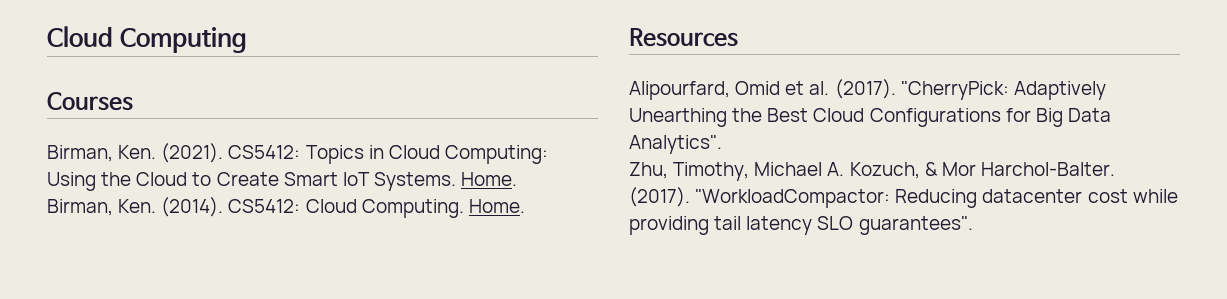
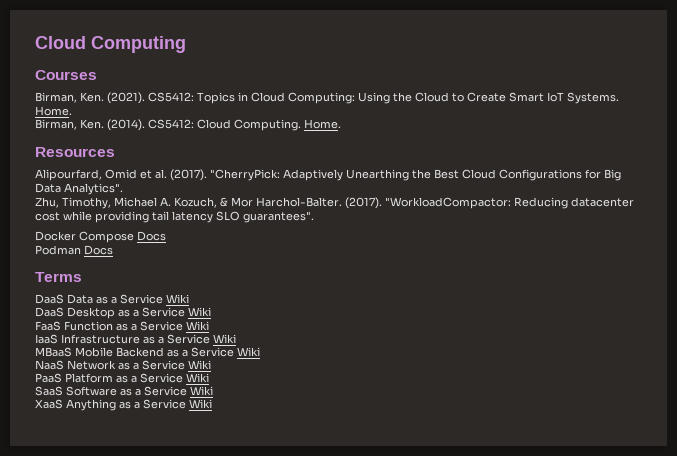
(973, 225) none -> [35,231,166,243] [35,245,113,255] [35,272,82,282] [35,294,189,304] [35,307,211,319] [35,321,209,331] [35,334,236,344] [35,347,260,357] [35,360,211,370] [35,373,209,383] [35,386,213,396] [35,399,212,411] // Docker Compose Docs // Podman Docs // Terms // DaaS Data as a Service Wiki // DaaS Desktop as a Service Wiki // FaaS Function as a Service Wiki // IaaS Infrastructure as a Service Wiki // MBaaS Mobile Backend as a Service Wiki // NaaS Network as a Service Wiki // PaaS Platform as a Service Wiki // SaaS Software as a Service Wiki // XaaS Anything as a Service Wiki

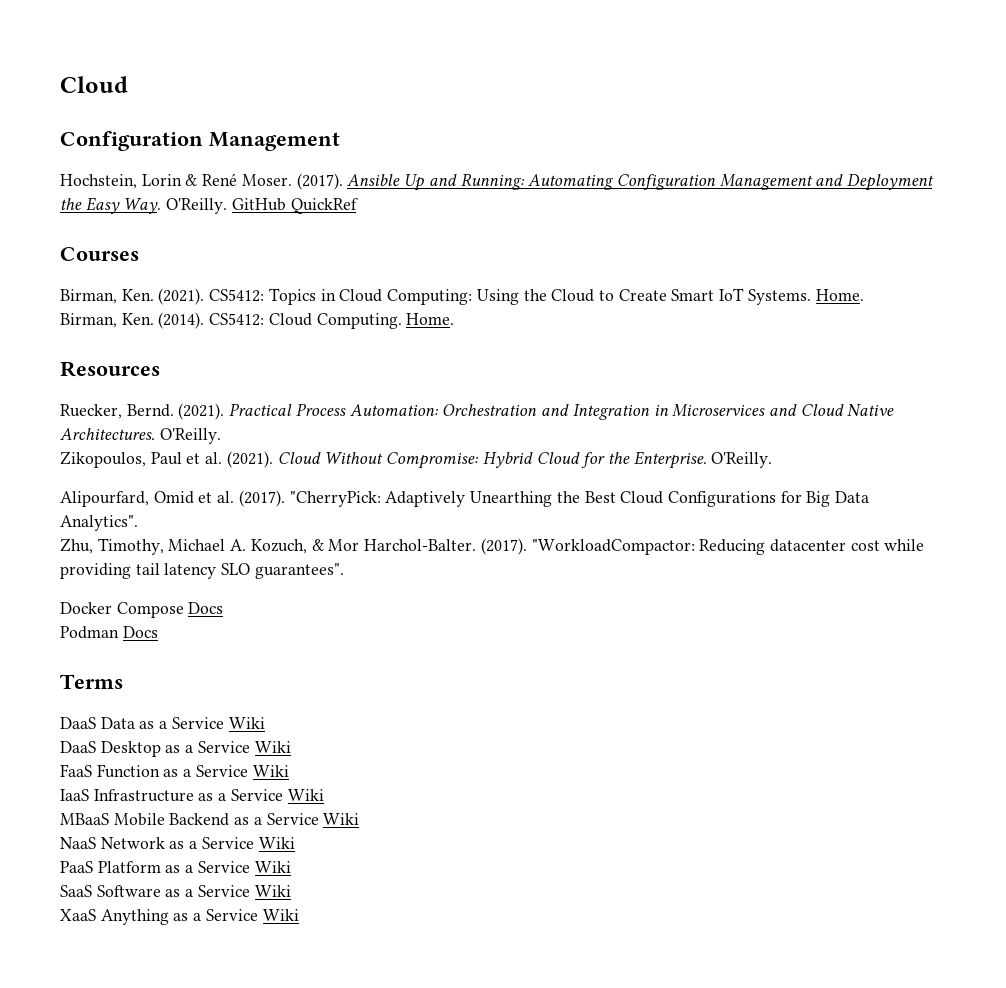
[35,36,186,53] Cloud Computing -> [60,76,128,93] [60,131,340,151] [60,173,935,191] [60,197,358,214] Cloud // Configuration Management // Hochstein, Lorin & René Moser. (2017). Ansible Up and Running: Automating Configuration Management and Deployment the Easy Way. O'Reilly. GitHub QuickRef
(115, 152) none -> [60,403,895,420] [60,428,221,444] [60,451,773,469] // Ruecker, Bernd. (2021). Practical Process Automation: Orchestration and Integration in Microservices and Cloud Native Architectures. O'Reilly. // Zikopoulos, Paul et al. (2021). Cloud Without Compromise: Hybrid Cloud for the Enterprise. O'Reilly.

